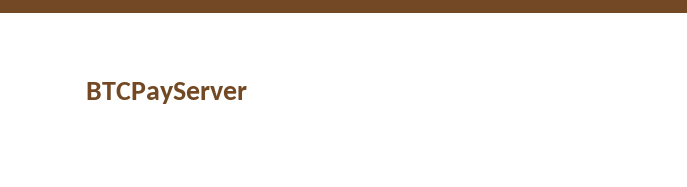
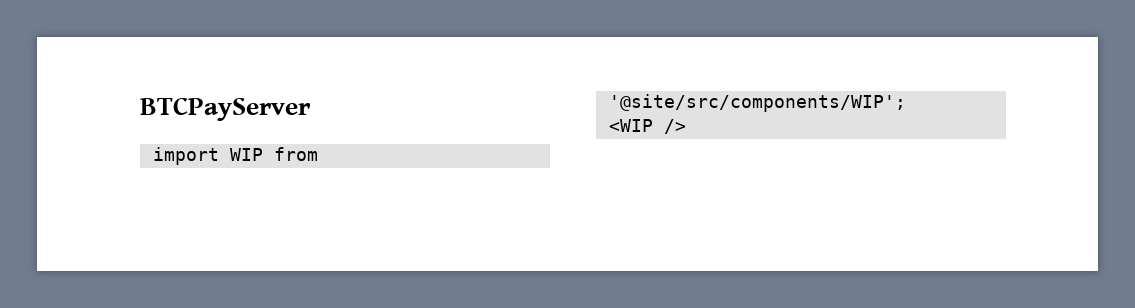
(247, 93) none -> [152,147,318,165] [608,94,906,112] [608,119,686,134] // import WIP from '@site/src/components/WIP'; // <WIP />

